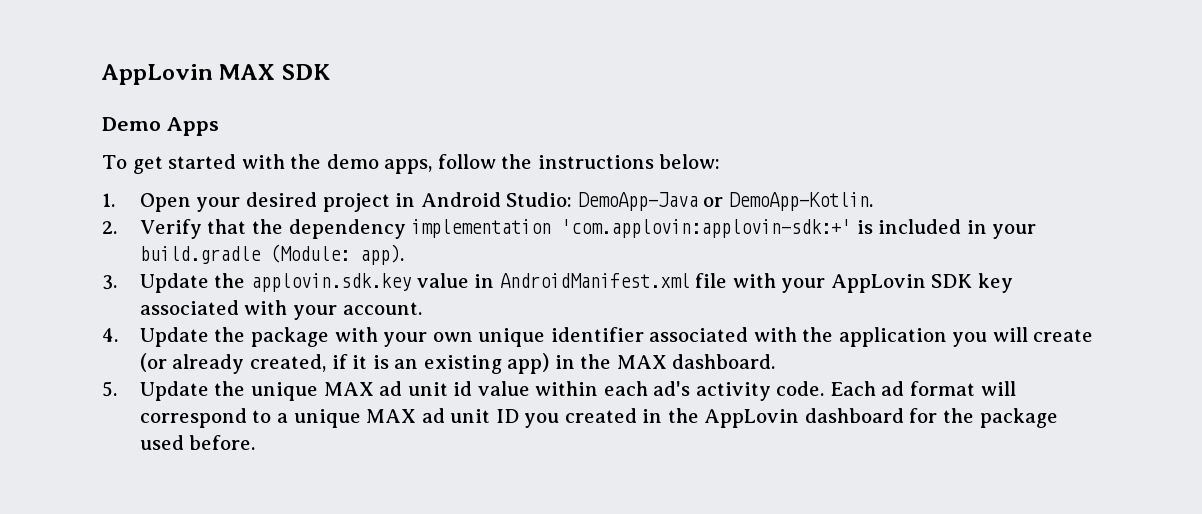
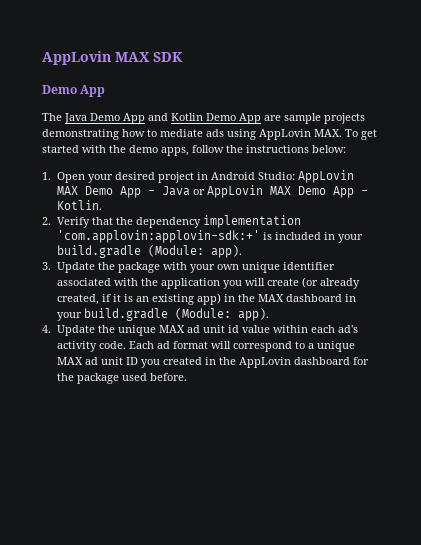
[166,117,219,136] Apps // -> [80,85,106,97] [42,113,365,124] [42,129,342,140] App // The Java Demo App and Kotlin Demo App are sample projects demonstrating how to mediate ads using AppLovin MAX.
[577,192,873,211] DemoApp-Java or DemoApp-Kotlin. -> [297,170,354,183] [56,185,368,198] [56,200,102,210] AppLovin MAX Demo App - Java or AppLovin MAX Demo App - Kotlin.
[251,273,1013,293] [139,300,422,320] [102,327,246,347] applovin.sdk.key value in AndroidManifest.xml file with your AppLovin SDK key associated with your account. // 4. Update the -> (115, 266) none
[672,354,776,369] [102,381,117,397] dashboard. // 5. -> [285,294,356,302] [56,308,269,321] [42,325,51,333] dashboard in your build.gradle (Module: app). // 4.

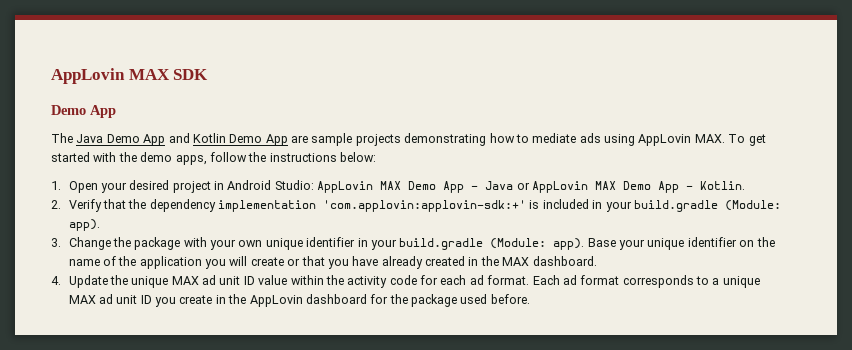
[56,262,95,273] Update -> [68,237,111,250] Change
[56,278,138,286] associated with -> [357,237,775,250] [68,256,116,266] in your build.gradle (Module: app). Base your unique identifier on the name of
[301,277,360,289] [56,293,356,305] [56,308,269,321] (or already created, if it is an existing app) in the MAX dashboard in your build.gradle (Module: app). -> [287,256,597,269] or that you have already created in the MAX dashboard.
[227,325,239,333] id -> [243,276,255,285] ID
[310,325,358,333] [56,341,126,352] each ad's activity code. -> [325,275,530,288] the activity code for each ad format.
[210,341,292,352] will correspond -> [622,275,694,288] corresponds
[162,357,202,365] created -> [179,295,213,304] create

